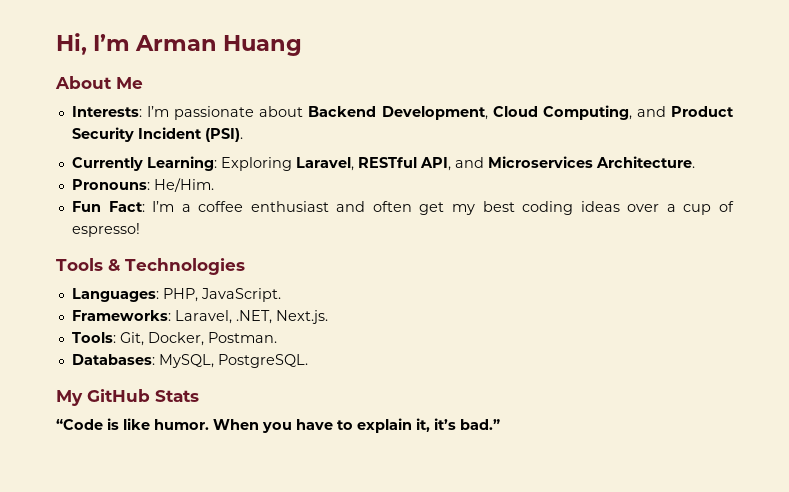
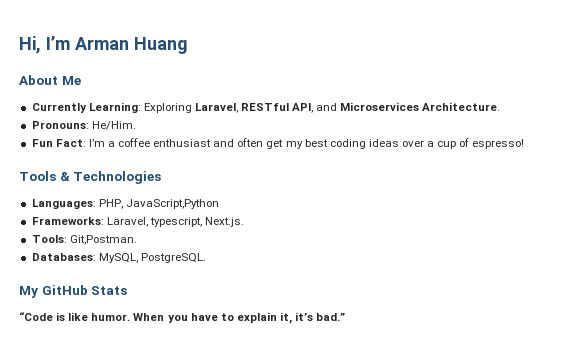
[71,105,734,120] [71,127,243,142] // Interests: I’m passionate about Backend Development, Cloud Computing, and Product Security Incident (PSI). -> (81, 80) none
[200,288,281,302] JavaScript. -> [125,199,219,209] JavaScript,Python
[235,310,272,324] .NET, -> [149,217,202,227] typescript,
[119,332,277,346] Git, Docker, Postman. -> [69,235,137,245] Git,Postman.

